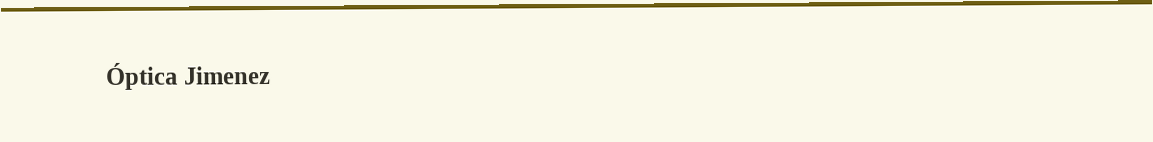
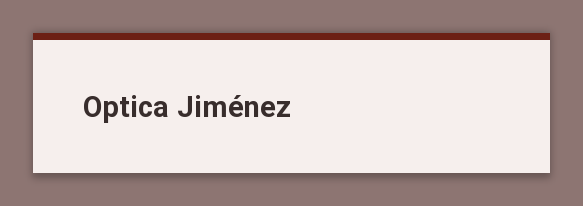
[105,62,271,91] Óptica Jimenez -> [83,95,291,123] Optica Jiménez

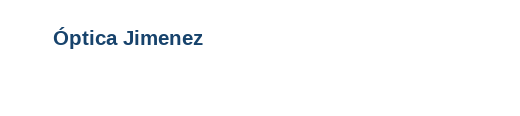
[83,95,291,123] Optica Jiménez -> [53,27,203,49] Óptica Jimenez

